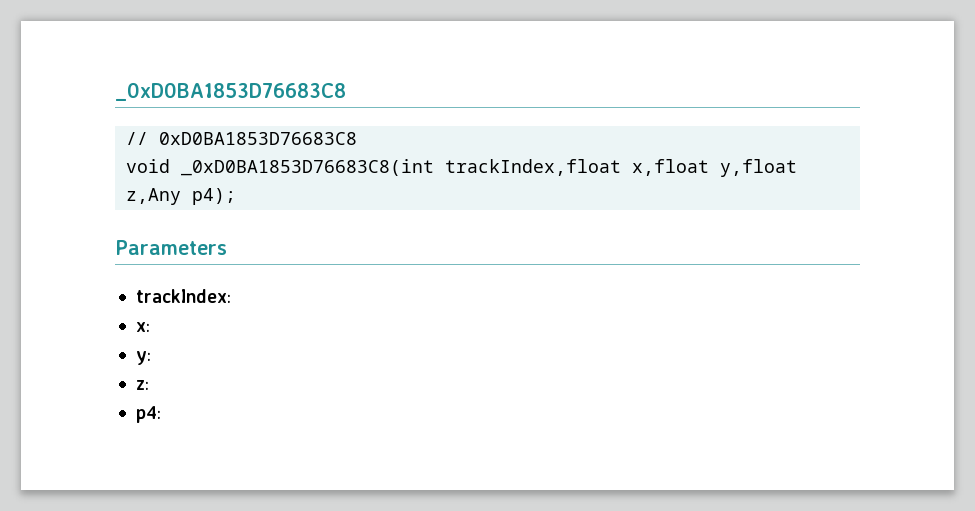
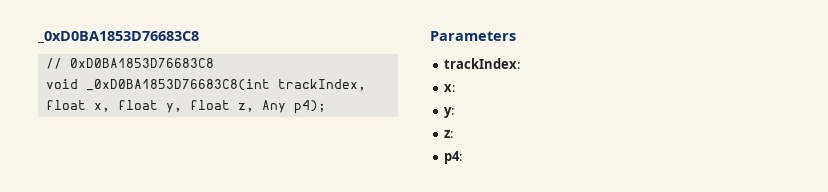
[445,159,798,177] [126,188,182,205] trackIndex,float x,float y,float z,Any -> [277,79,366,91] [45,100,286,113] trackIndex, float x, float y, float z, Any

